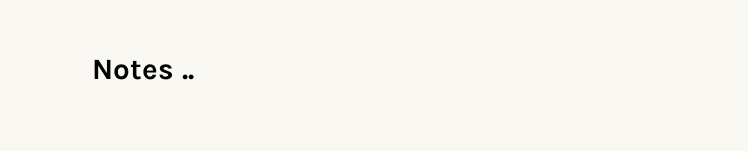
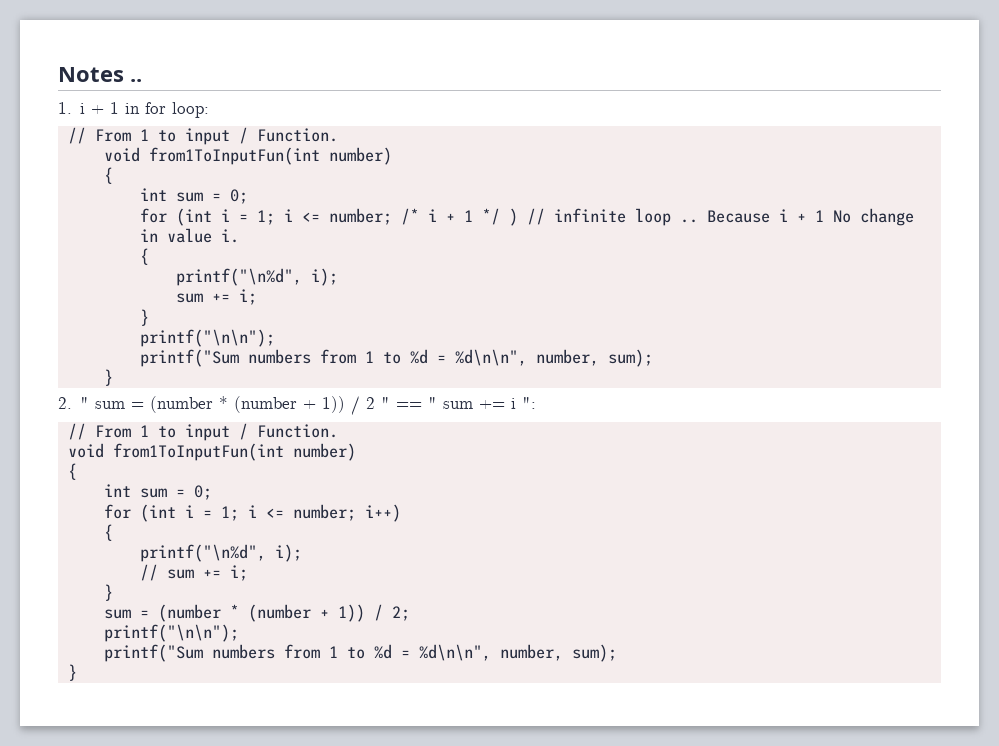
(194, 77) none -> [58,102,210,118] [67,127,338,145] [103,147,392,165] [103,167,113,184] [139,188,248,204] [139,208,914,226] [139,228,239,243] [139,248,149,265] [175,268,338,286] [175,289,257,305] [139,309,149,326] [139,329,275,347] [139,349,653,367] [103,369,113,386] [58,396,537,415] [67,423,338,441] [67,443,356,461] [67,463,77,480] [103,484,212,500] [103,504,401,522] [103,524,113,541] [139,544,302,562] [139,564,248,581] [103,584,113,601] [103,604,410,622] [103,624,239,642] [103,644,617,662] [67,664,77,681] // 1. i + 1 in for loop: // // From 1 to input / Function. // void from1ToInputFun(int number) // { // int sum = 0; // for (int i = 1; i <= number; /* i + 1 */ ) // infinite loop .. Because i + 1 No change in value i. // { // printf("\n%d", i); // sum += i; // } // printf("\n\n"); // printf("Sum numbers from 1 to %d = %d\n\n", number, sum); // } // 2. " sum = (number * (number + 1)) / 2 " == " sum += i ": // // From 1 to input / Function. // void from1ToInputFun(int number) // { // int sum = 0; // for (int i = 1; i <= number; i++) // { // printf("\n%d", i); // // sum += i; // } // sum = (number * (number + 1)) / 2; // printf("\n\n"); // printf("Sum numbers from 1 to %d = %d\n\n", number, sum); // }

